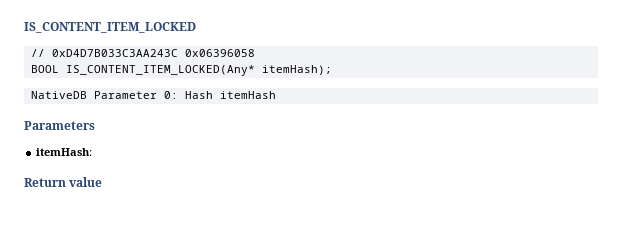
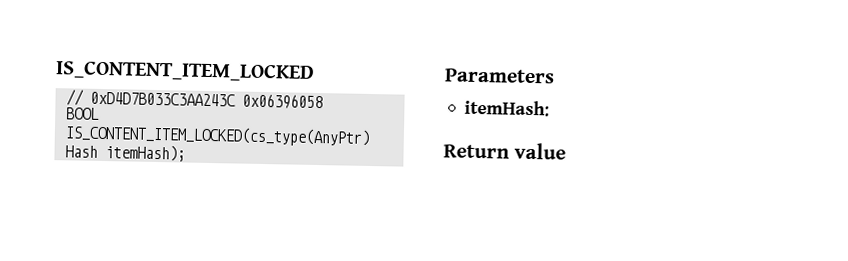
[65,65,255,76] IS_CONTENT_ITEM_LOCKED(Any* -> [65,124,371,148] [65,145,99,158] IS_CONTENT_ITEM_LOCKED(cs_type(AnyPtr) Hash
[30,91,276,99] // NativeDB Parameter 0: Hash itemHash -> (187, 153) none

